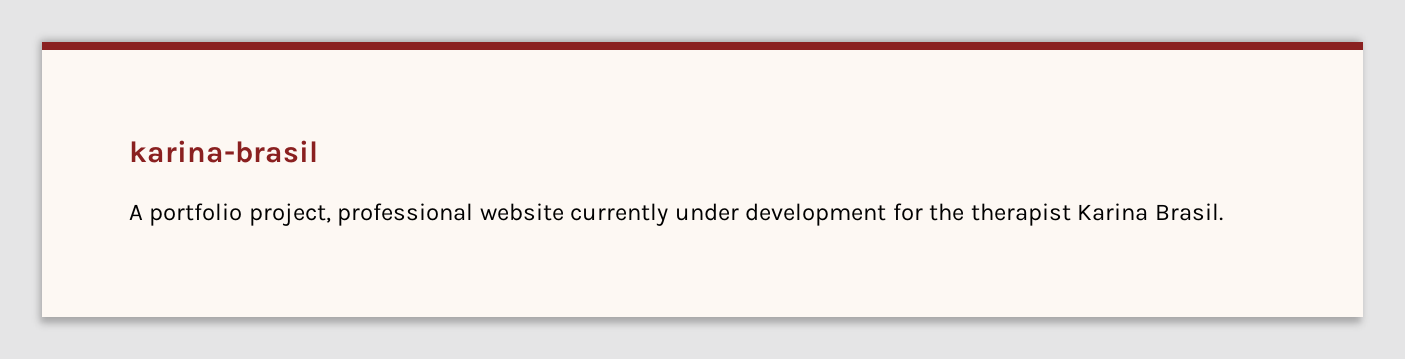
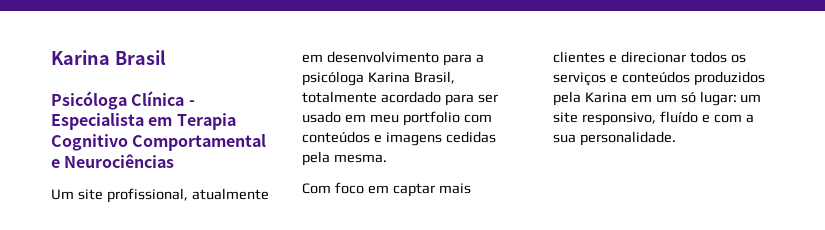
[129,140,318,163] [129,203,1223,226] karina-brasil // A portfolio project, professional website currently under development for the therapist Karina Brasil. -> [51,50,166,65] [51,91,195,110] [51,113,236,130] [51,134,267,151] [51,154,175,168] [51,188,269,203] [302,51,484,66] [302,71,455,86] [302,91,498,106] [302,111,492,126] [302,131,496,146] [302,151,387,166] [302,182,471,197] [553,51,746,63] [553,71,765,86] [553,91,762,106] [553,111,754,126] [553,131,676,146] Karina Brasil // Psicóloga Clínica - Especialista em Terapia Cognitivo Comportamental e Neurociências // Um site profissional, atualmente em desenvolvimento para a psicóloga Karina Brasil, totalmente acordado para ser usado em meu portfolio com conteúdos e imagens cedidas pela mesma. // Com foco em captar mais clientes e direcionar todos os serviços e conteúdos produzidos pela Karina em um só lugar: um site responsivo, fluído e com a sua personalidade.

